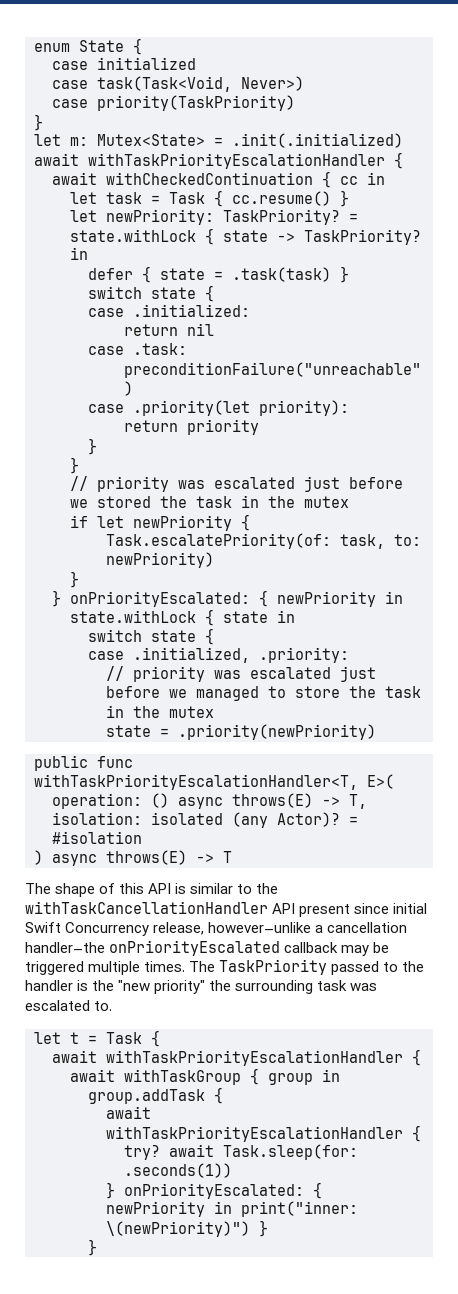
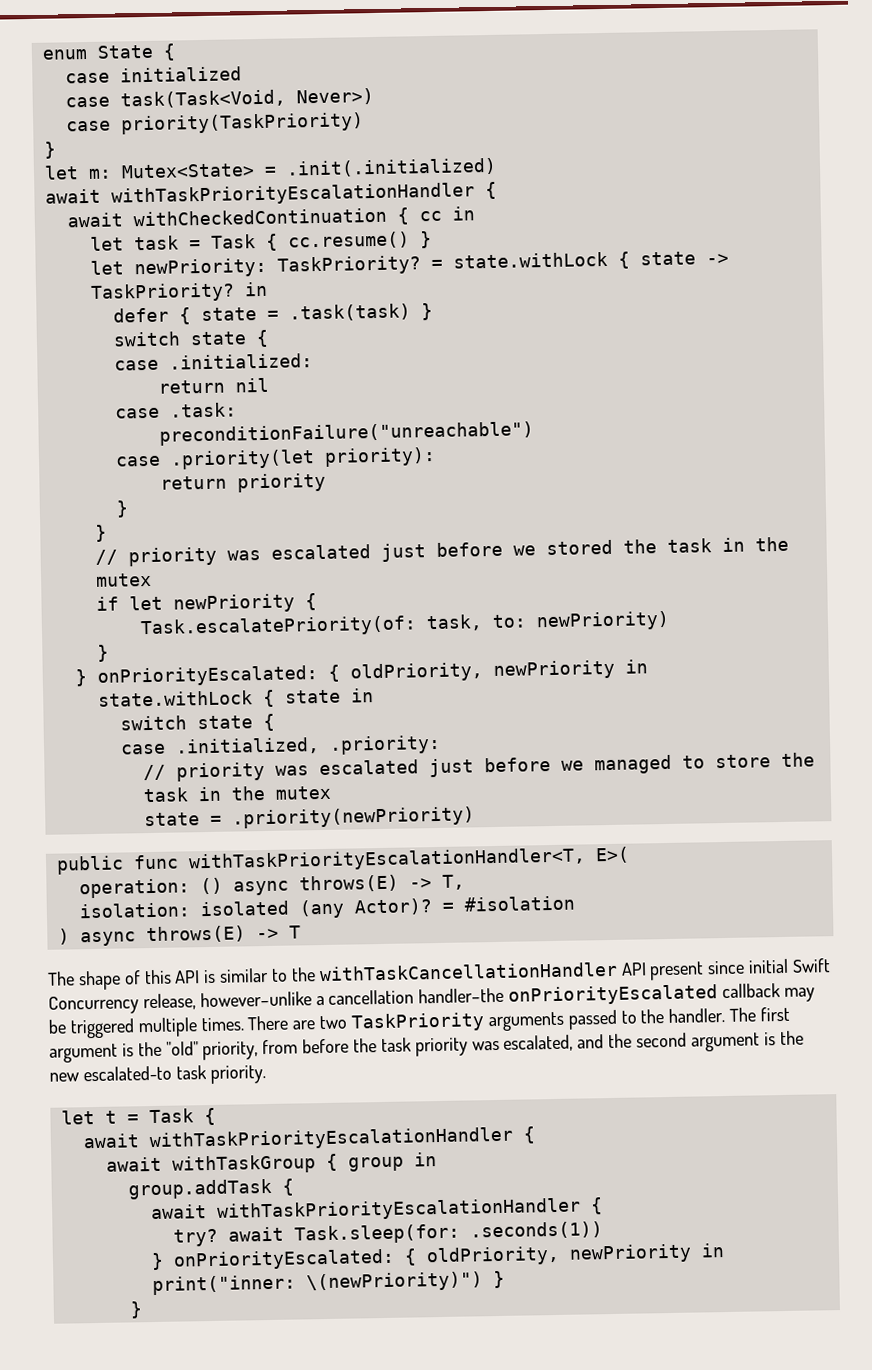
(268, 598) none -> [349,662,483,683] oldPriority,
[189,959,425,975] [25,980,378,994] [25,1000,113,1011] The TaskPriority passed to the handler is the "new priority" the surrounding task was escalated to. -> [247,1006,791,1033] [49,1030,804,1063] [49,1065,266,1085] There are two TaskPriority arguments passed to the handler. The first argument is the "old" priority, from before the task priority was escalated, and the second argument is the new escalated-to task priority.
(322, 1190) none -> [425,1245,560,1267] oldPriority,

